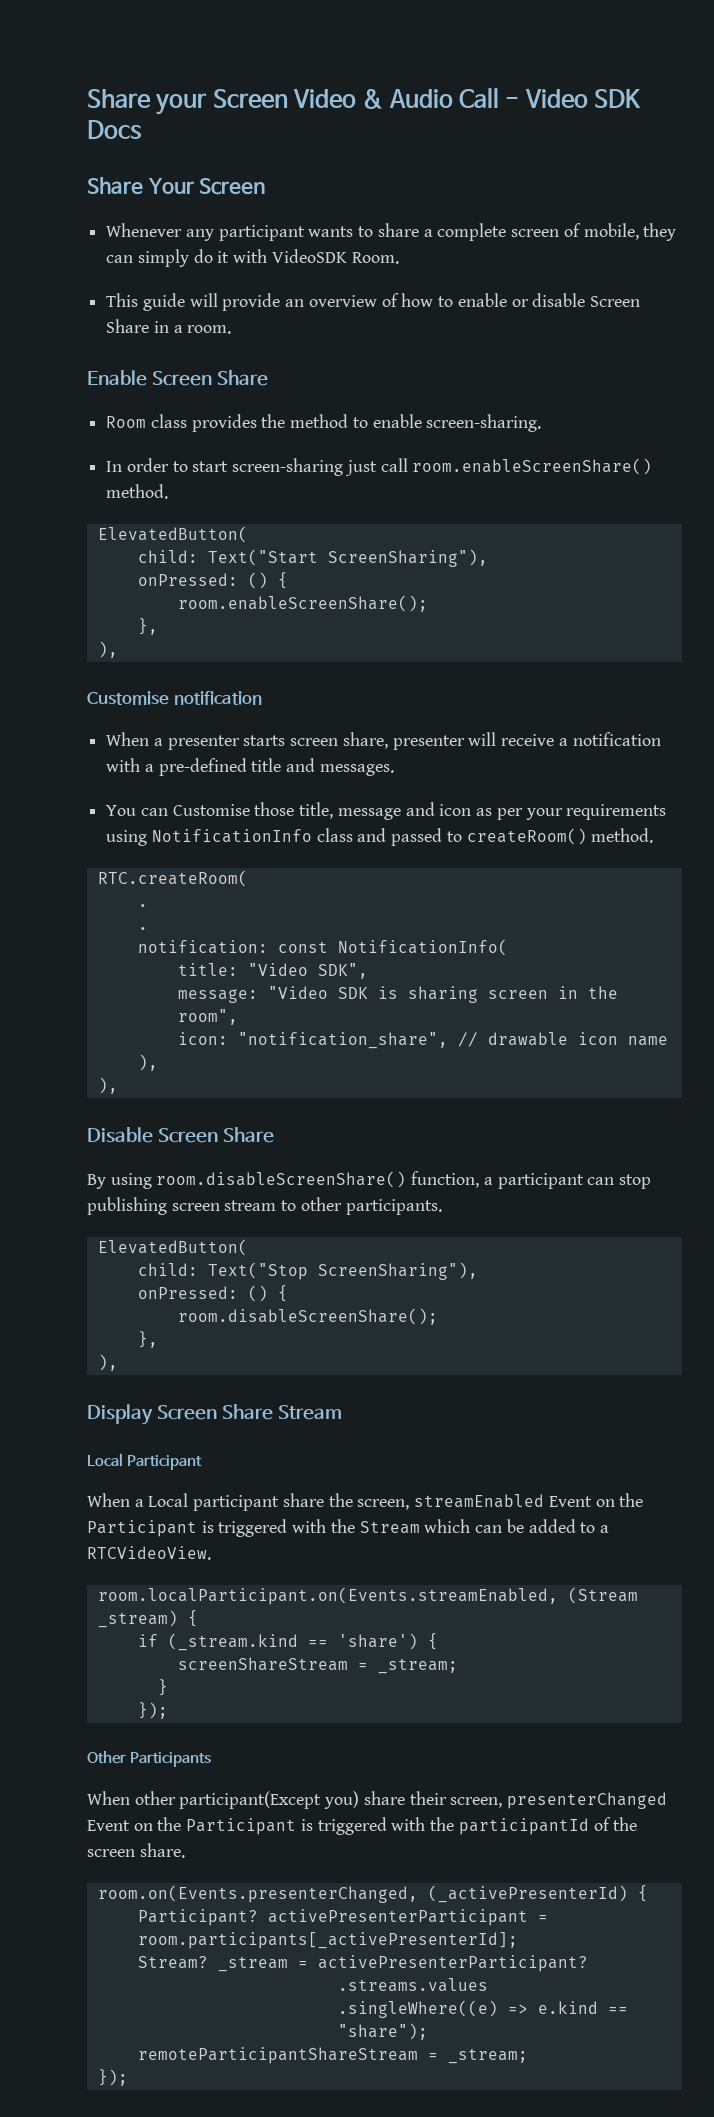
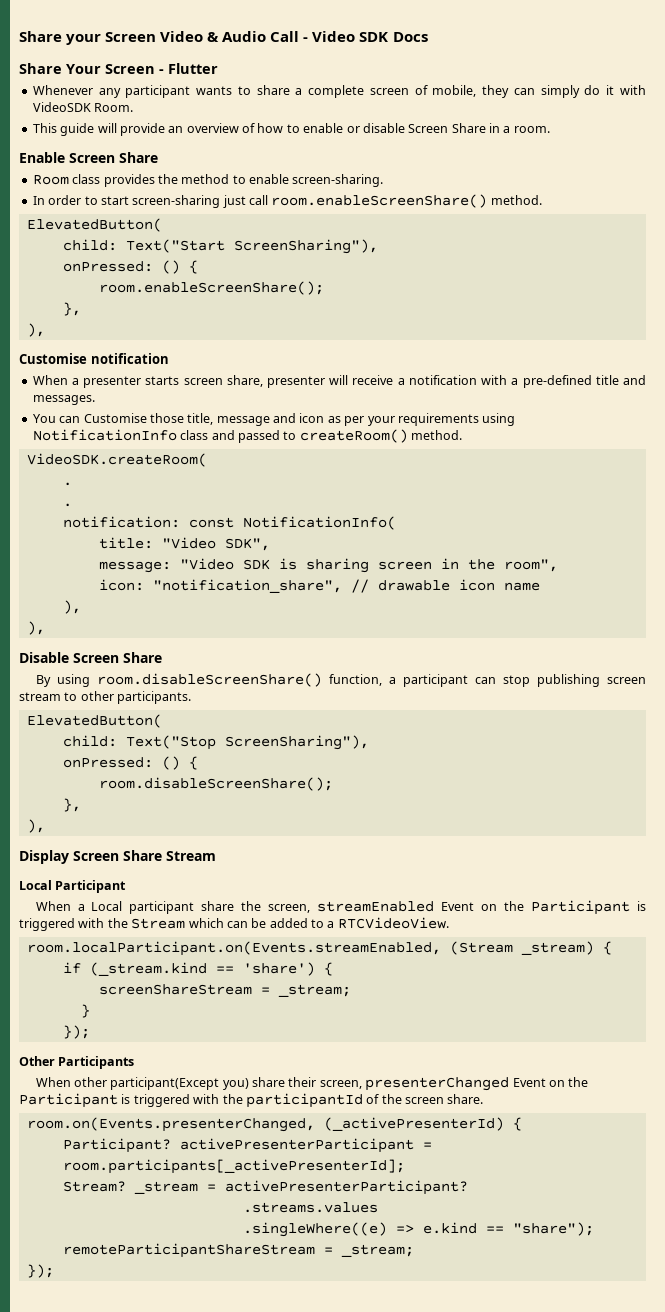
(266, 186) none -> [159,63,218,74] - Flutter
[97,870,248,887] RTC.createRoom( -> [26,453,207,467] VideoSDK.createRoom(

